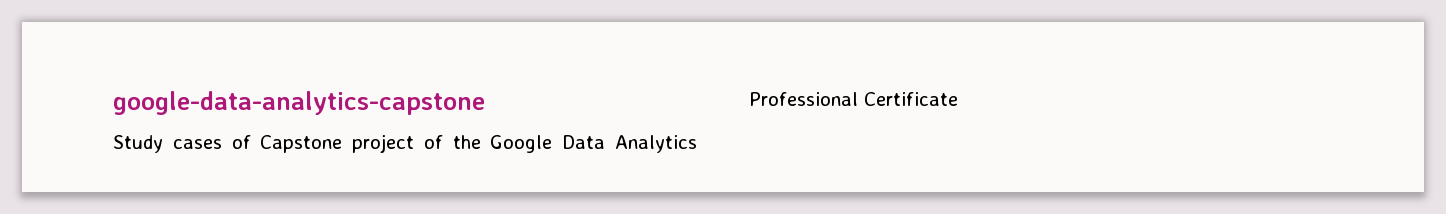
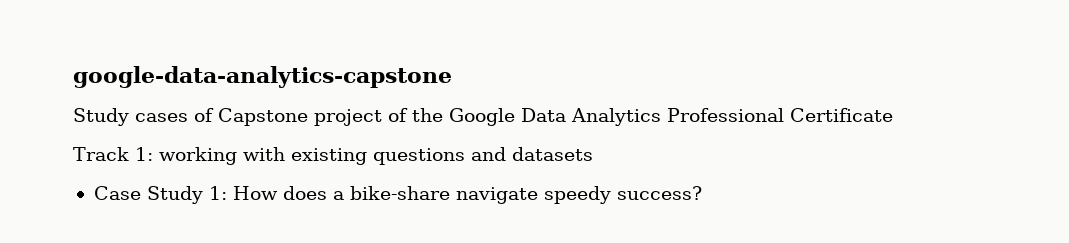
(958, 99) none -> [73,147,593,165] [93,186,702,204] // Track 1: working with existing questions and datasets // Case Study 1: How does a bike-share navigate speedy success?

